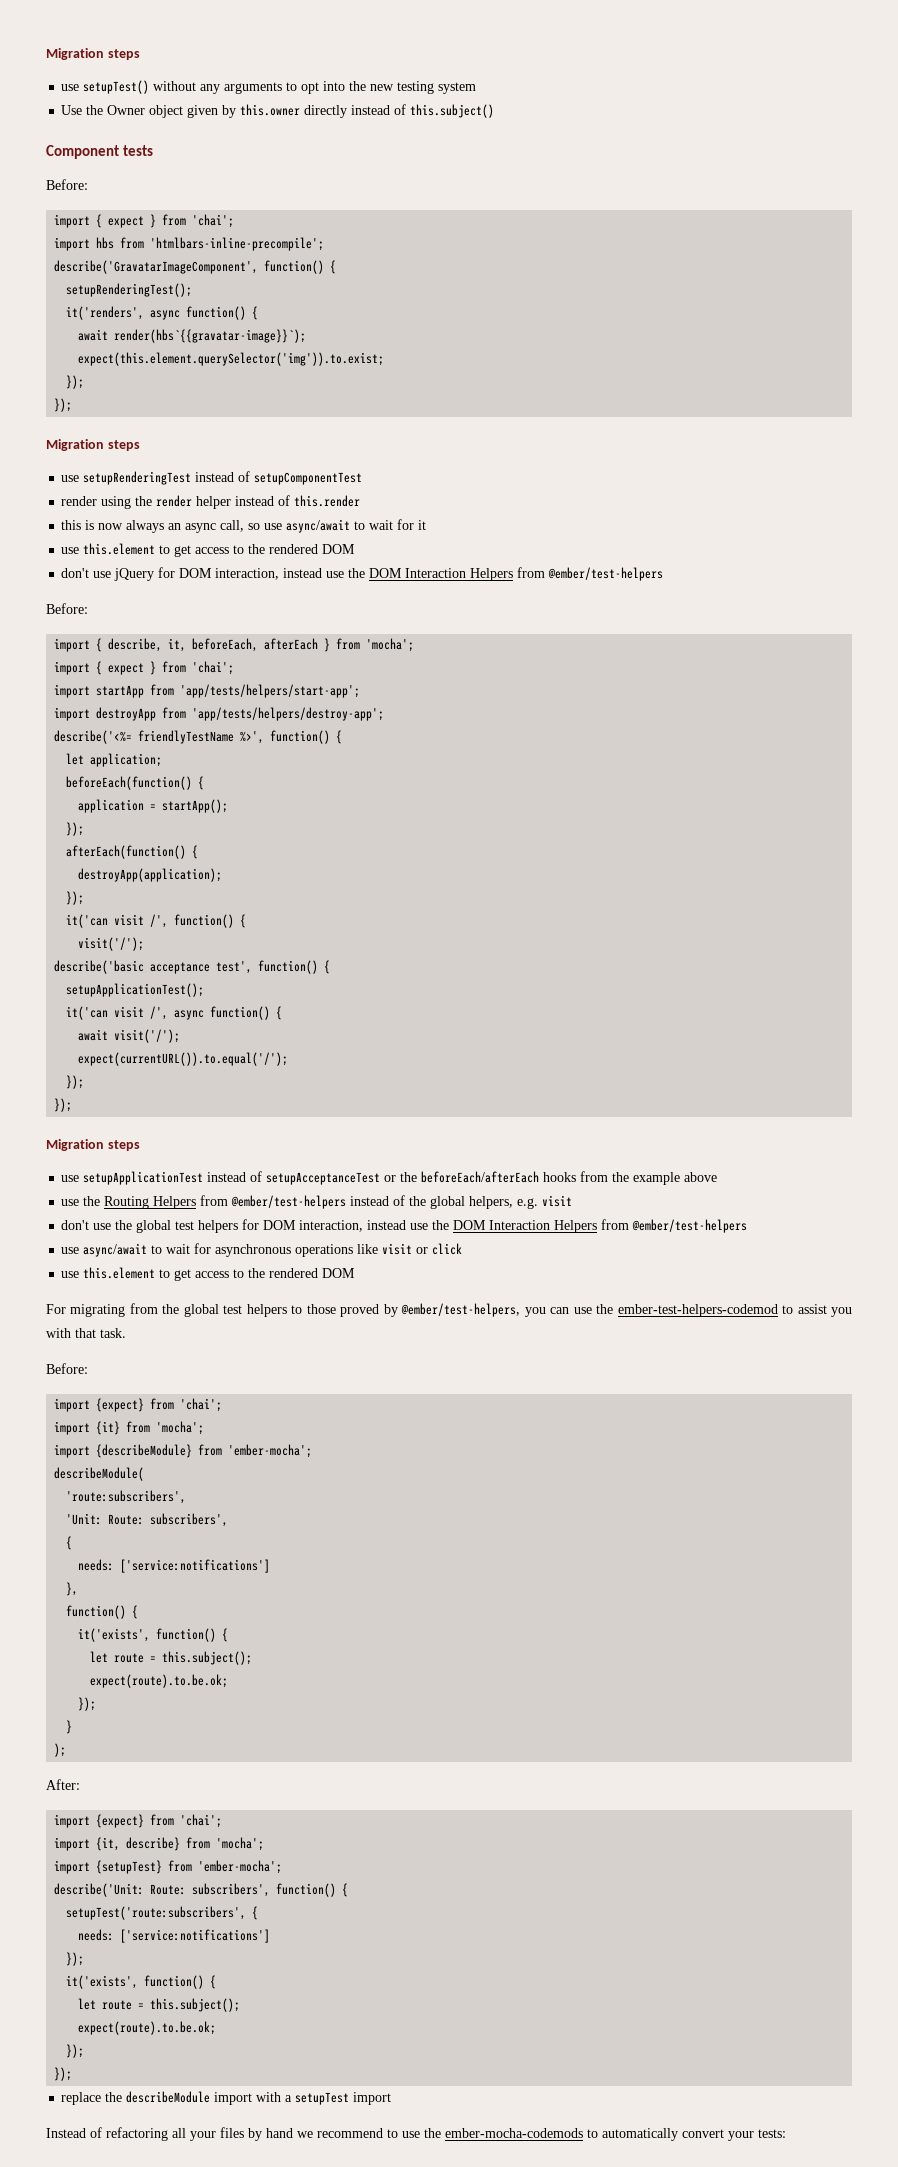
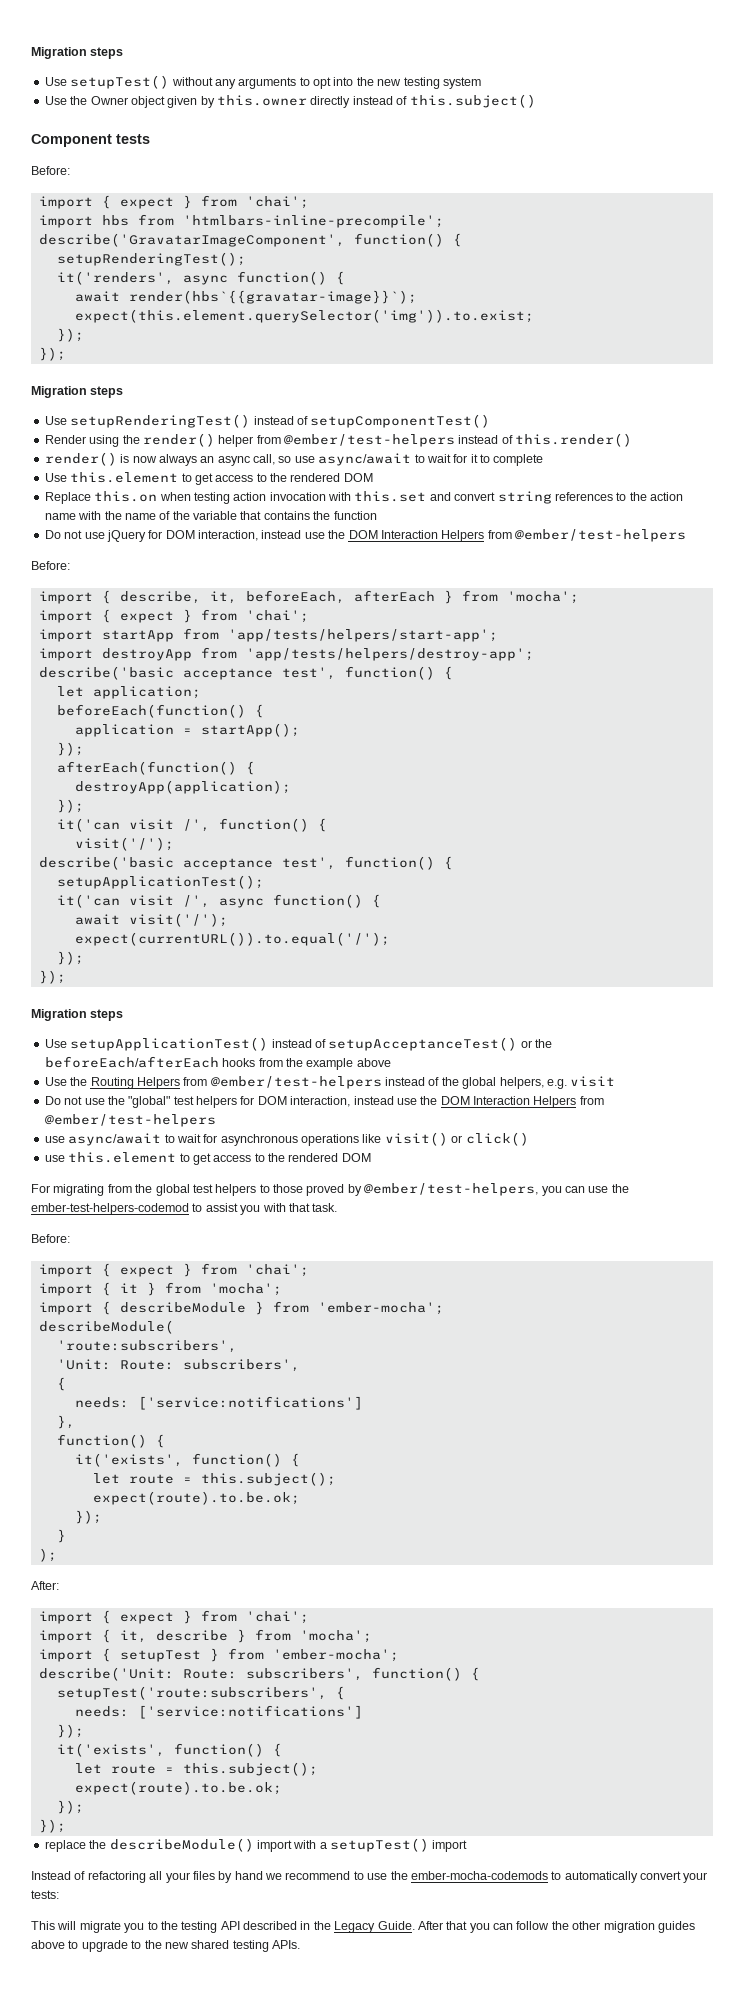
[46,48,140,60] [61,84,80,91] Migration steps // use -> [31,47,124,59] [44,77,67,86] Migration steps // Use
[61,471,363,485] [61,495,361,509] [61,520,82,530] use setupRenderingTest instead of setupComponentTest // render using the render helper instead of this.render // this -> [44,414,491,428] [44,433,633,447] [44,452,117,466] Use setupRenderingTest() instead of setupComponentTest() // Render using the render() helper from @ember/test-helpers instead of this.render() // render()
[61,543,356,557] [61,568,90,578] // use this.element to get access to the rendered DOM // don't -> [480,454,544,466] [44,472,373,485] [44,491,683,504] [44,511,377,520] [44,530,83,539] to complete // Use this.element to get access to the rendered DOM // Replace this.on when testing action invocation with this.set and convert string references to the action name with the name of the variable that contains the function // Do not
[54,730,265,744] describe('<%= friendlyTestName %>', -> [38,666,336,680] describe('basic acceptance test',
[61,1171,381,1185] use setupApplicationTest instead of setupAcceptanceTest -> [44,1037,518,1051] Use setupApplicationTest() instead of setupAcceptanceTest()
[61,1199,80,1206] use -> [44,1077,67,1086] Use
[61,1220,172,1233] don't use the global -> [44,1096,171,1108] Do not use the "global"
[382,1243,463,1255] visit or click -> [384,1132,529,1146] visit() or click()
[96,1398,223,1412] [54,1421,205,1435] [54,1444,193,1458] {expect} from 'chai'; // import {it} from 'mocha'; // import {describeModule} -> [101,1263,309,1277] [38,1282,282,1296] [38,1301,264,1315] { expect } from 'chai'; // import { it } from 'mocha'; // import { describeModule }
[96,1814,223,1828] [54,1837,265,1851] [54,1860,163,1874] {expect} from 'chai'; // import {it, describe} from 'mocha'; // import {setupTest} -> [101,1610,309,1624] [38,1629,372,1643] [38,1648,219,1662] { expect } from 'chai'; // import { it, describe } from 'mocha'; // import { setupTest }
[126,2091,211,2103] describeModule -> [109,1838,254,1852] describeModule()
[295,2092,350,2105] setupTest -> [330,1838,429,1852] setupTest()
(786, 2133) none -> [31,1921,695,1933] [31,1940,300,1952] // This will migrate you to the testing API described in the Legacy Guide. After that you can follow the other migration guides above to upgrade to the new shared testing APIs.

